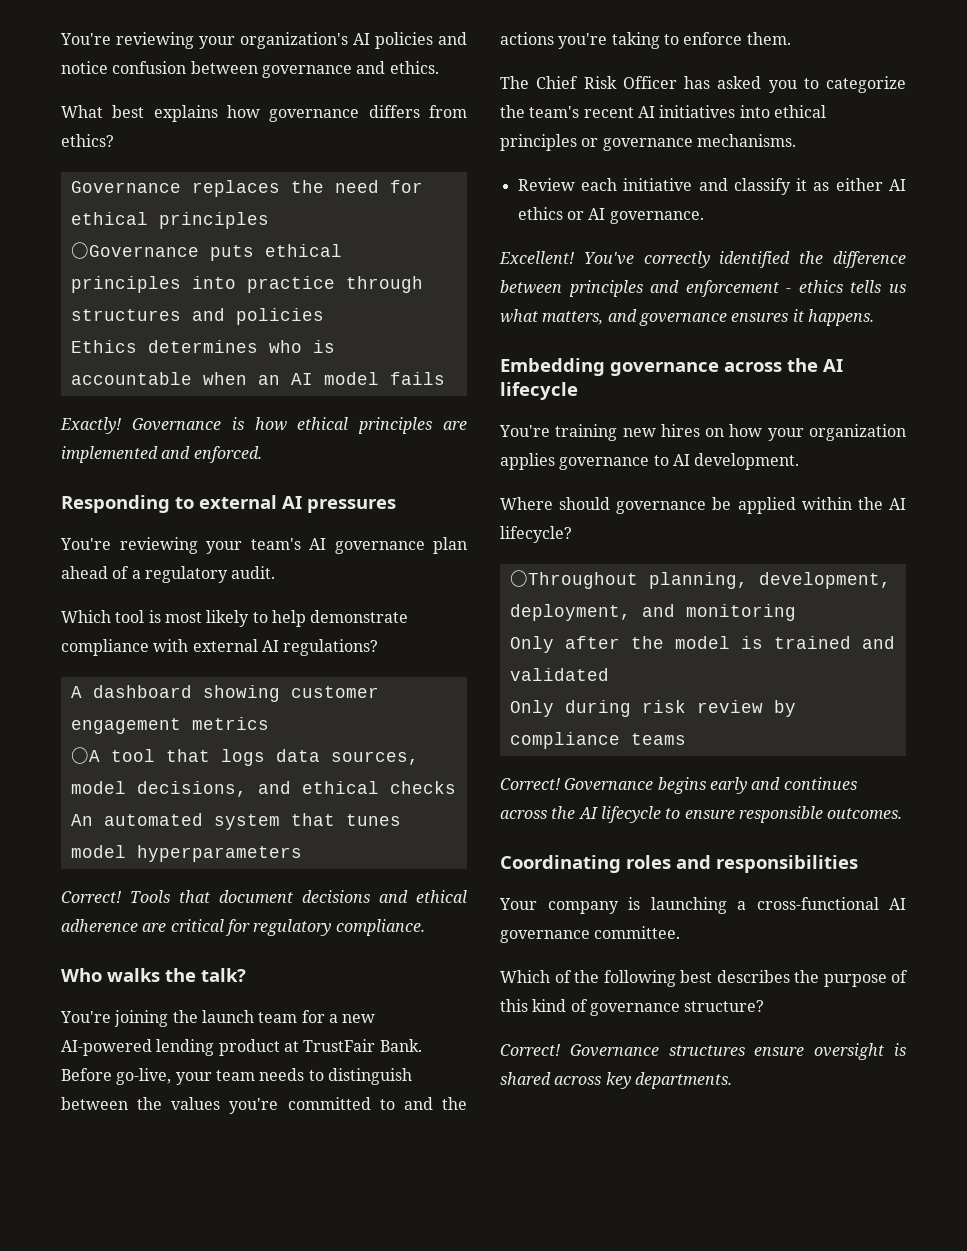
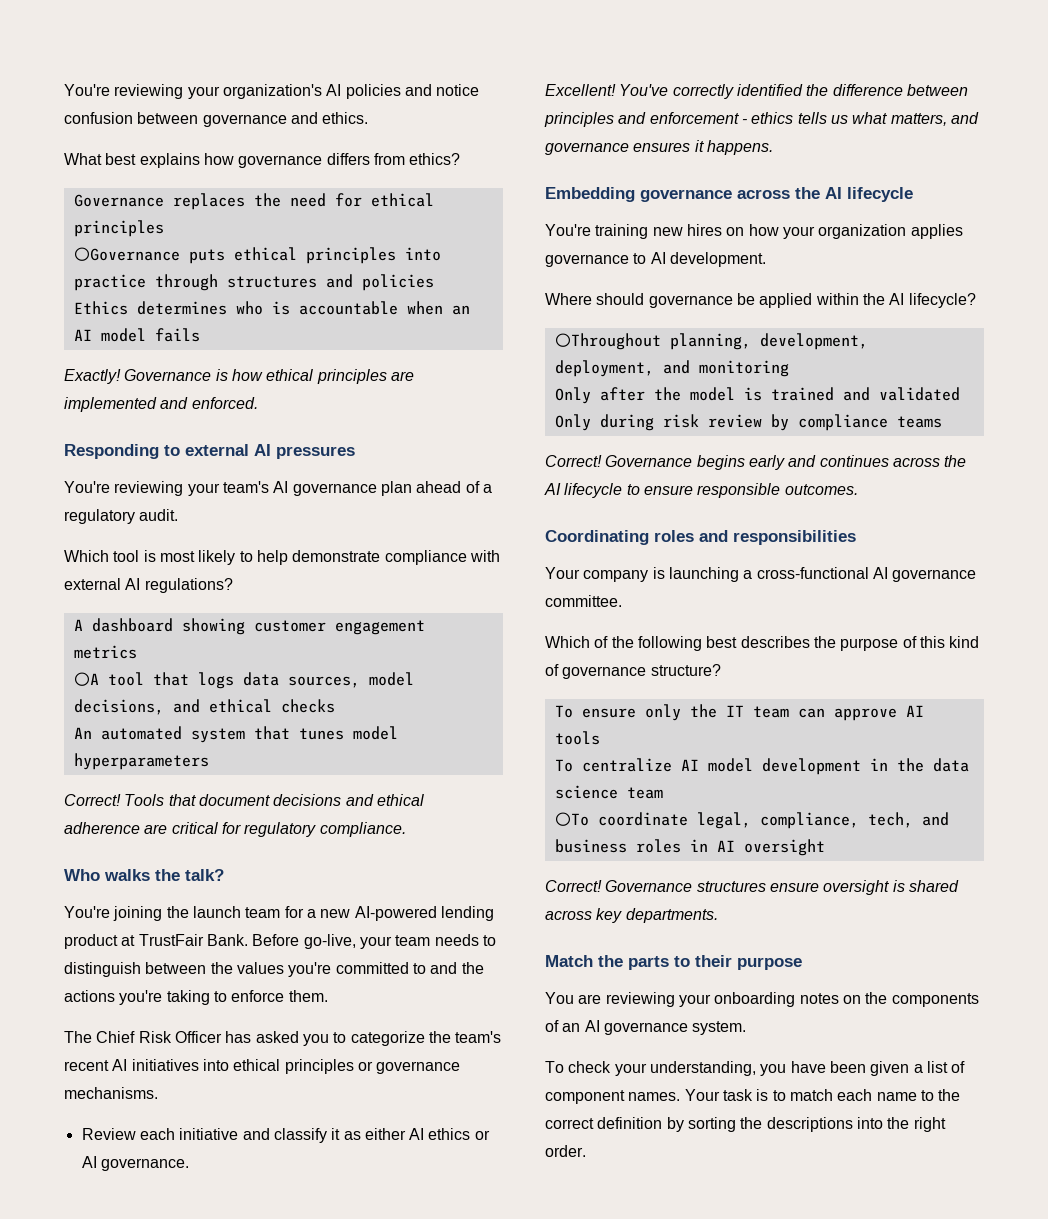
(765, 1006) none -> [554,704,924,721] [554,731,600,745] [554,758,969,775] [554,785,663,799] [554,812,949,829] [554,839,825,856] // To ensure only the IT team can approve AI tools // To centralize AI model development in the data science team // 〇To coordinate legal, compliance, tech, and business roles in AI oversight
(732, 1080) none -> [545,955,802,970] [545,992,979,1007] [545,1020,747,1035] [545,1061,966,1076] [545,1089,961,1104] [545,1117,946,1132] [545,1145,586,1157] // Match the parts to their purpose // You are reviewing your onboarding notes on the components of an AI governance system. // To check your understanding, you have been given a list of component names. Your task is to match each name to the correct definition by sorting the descriptions into the right order.

